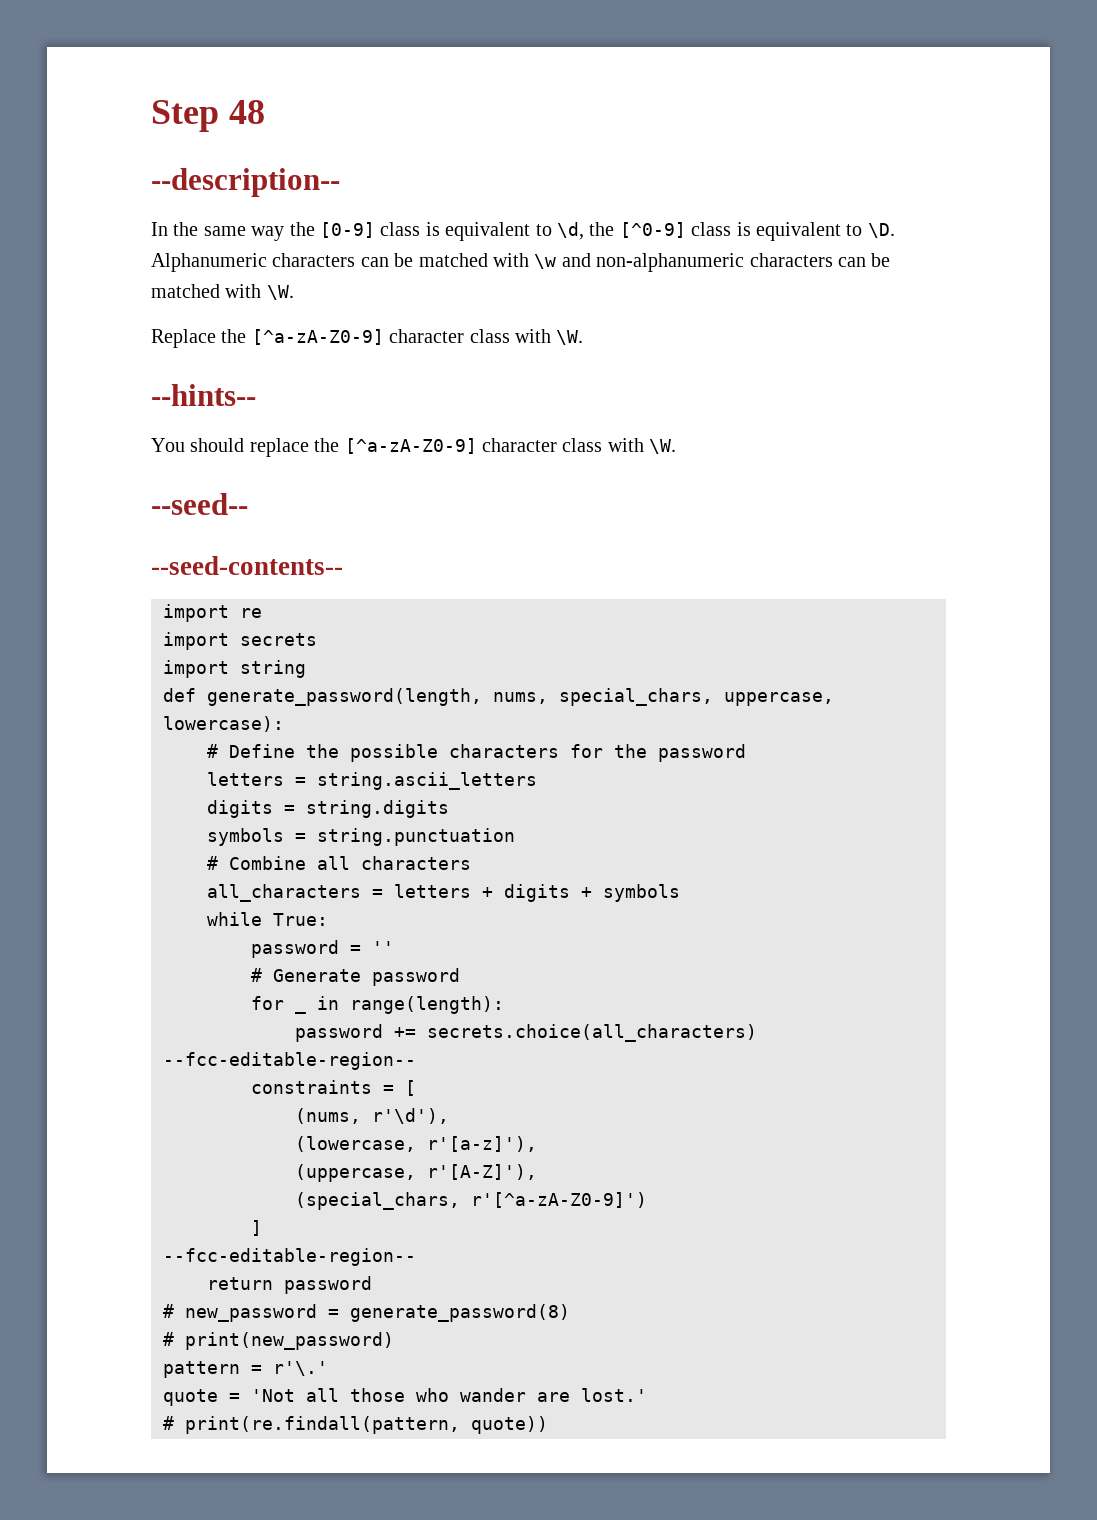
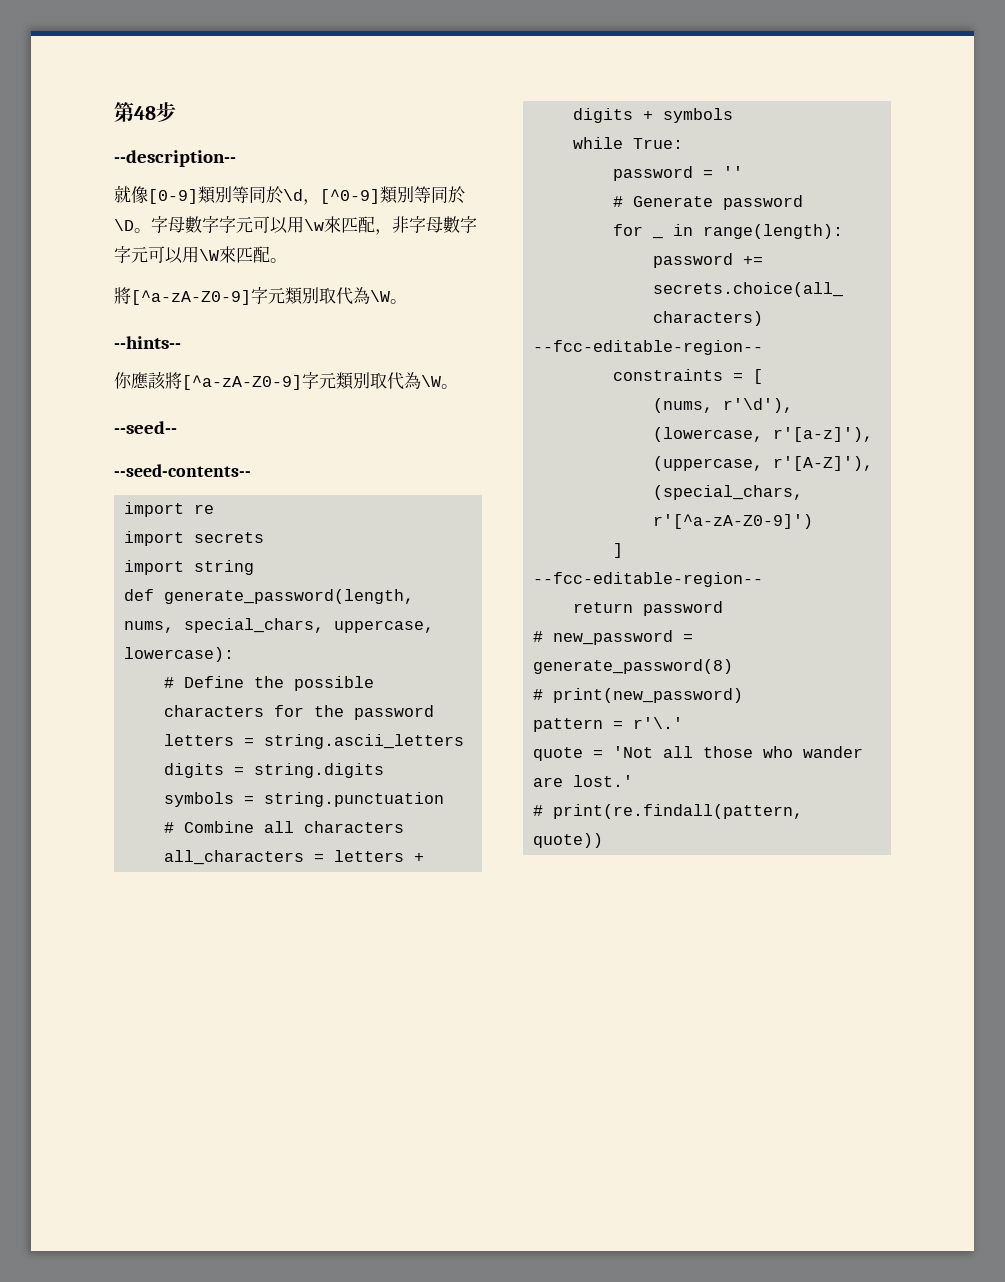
[151,100,219,132] Step -> [114,102,134,122] 第
(265, 112) none -> [156,102,176,122] 步
[151,222,895,241] [151,253,891,272] [151,284,294,300] [151,329,584,348] [151,384,256,406] [151,438,677,457] In the same way the [0-9] class is equivalent to \d, the [^0-9] class is equivalent to \D. Alphanumeric characters can be matched with \w and non-alphanumeric characters can be matched with \W. // Replace the [^a-zA-Z0-9] character class with \W. // --hints-- // You should replace the [^a-zA-Z0-9] character class with \W. -> [114,185,465,205] [114,216,477,235] [114,246,287,264] [114,287,407,305] [114,336,181,349] [114,372,458,390] 就像[0-9]類別等同於\d，[^0-9]類別等同於\D。字母數字字元可以用\w來匹配，非字母數字字元可以用\W來匹配。 // 將[^a-zA-Z0-9]字元類別取代為\W。 // --hints-- // 你應該將[^a-zA-Z0-9]字元類別取代為\W。

